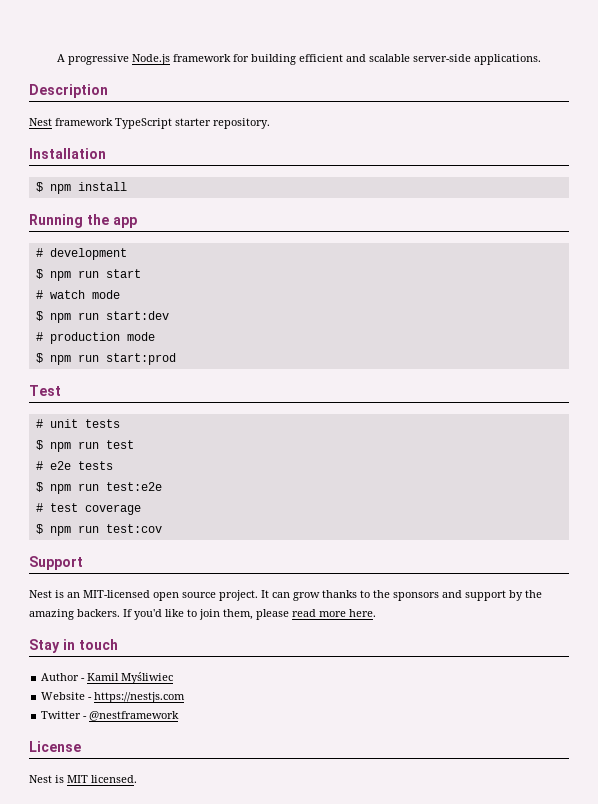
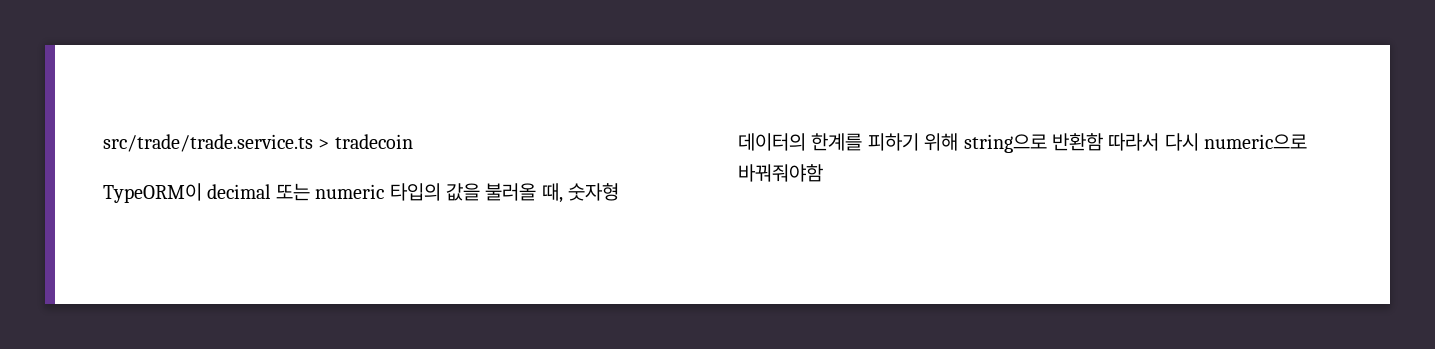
[57,54,541,65] [29,84,108,98] [29,118,270,129] [29,148,106,159] [35,182,127,194] [29,214,137,228] [35,248,127,260] [35,269,141,281] [35,290,120,299] [35,311,169,323] [35,332,155,344] [35,353,176,365] [29,385,61,396] [35,419,120,428] [35,440,134,452] [35,461,113,470] [35,482,162,494] [35,503,141,515] [35,524,162,536] [29,556,83,570] [29,590,542,601] [29,609,376,620] [29,639,118,653] [41,672,174,684] [41,692,186,703] [41,711,180,721] [29,741,81,752] [29,775,137,783] A progressive Node.js framework for building efficient and scalable server-side applications. // Description // Nest framework TypeScript starter repository. // Installation // $ npm install // Running the app // # development // $ npm run start // # watch mode // $ npm run start:dev // # production mode // $ npm run start:prod // Test // # unit tests // $ npm run test // # e2e tests // $ npm run test:e2e // # test coverage // $ npm run test:cov // Support // Nest is an MIT-licensed open source project. It can grow thanks to the sponsors and support by the amazing backers. If you'd like to join them, please read more here. // Stay in touch // Author - Kamil Myśliwiec // Website - https://nestjs.com // Twitter - @nestframework // License // Nest is MIT licensed. -> [103,134,413,152] [103,183,620,203] [738,133,1308,153] [738,164,823,182] src/trade/trade.service.ts > tradecoin // TypeORM이 decimal 또는 numeric 타입의 값을 불러올 때, 숫자형 데이터의 한계를 피하기 위해 string으로 반환함 따라서 다시 numeric으로 바꿔줘야함

